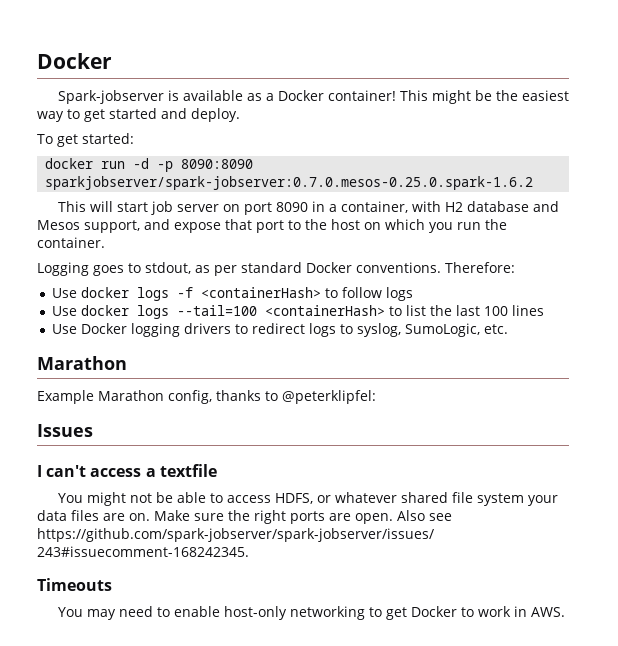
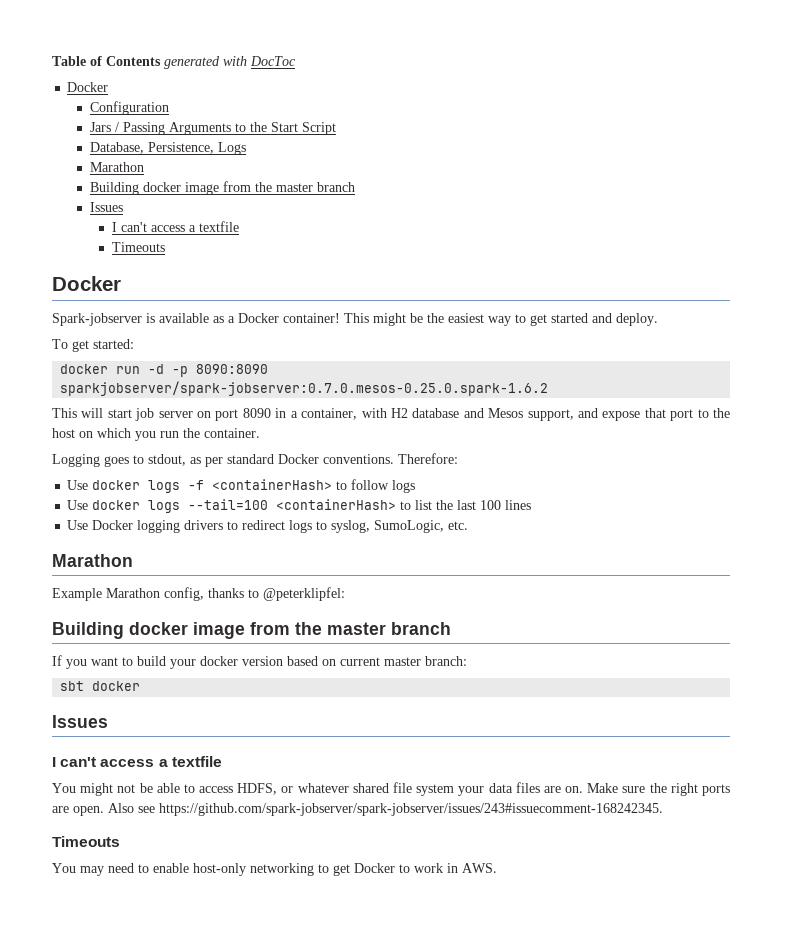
(37, 61) none -> [52,56,296,69] [67,82,109,92] [89,101,169,115] [89,122,336,135] [89,142,246,155] [89,162,144,172] [89,181,355,195] [89,202,123,212] [111,221,239,232] [111,242,165,252] Table of Contents generated with DocToc // Docker // Configuration // Jars / Passing Arguments to the Start Script // Database, Persistence, Logs // Marathon // Building docker image from the master branch // Issues // I can't access a textfile // Timeouts //
(376, 397) none -> [52,622,451,639] [52,655,467,669] [60,681,141,691] // Building docker image from the master branch // If you want to build your docker version based on current master branch: // sbt docker

